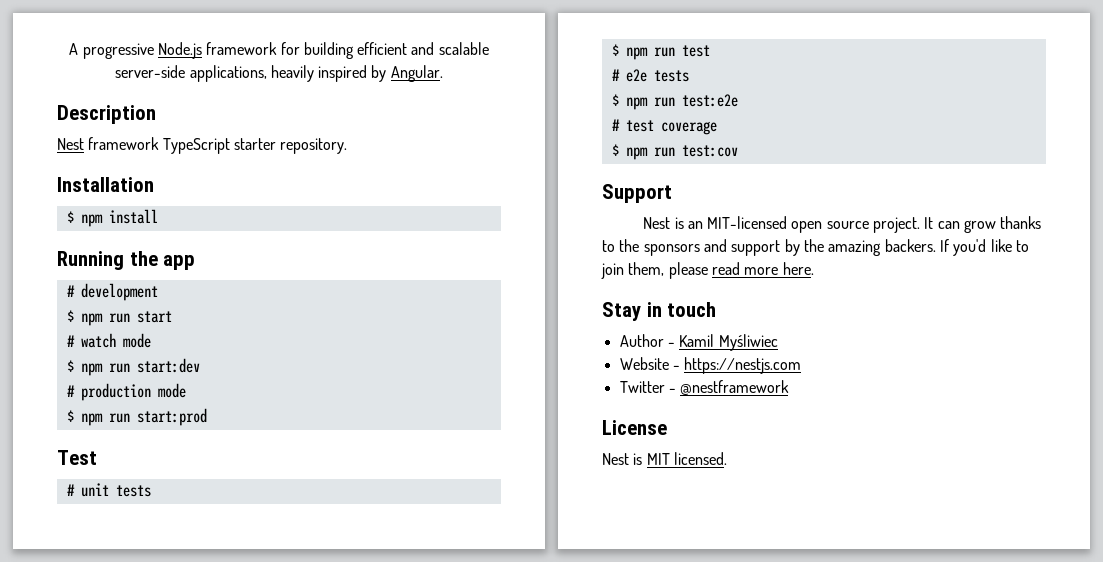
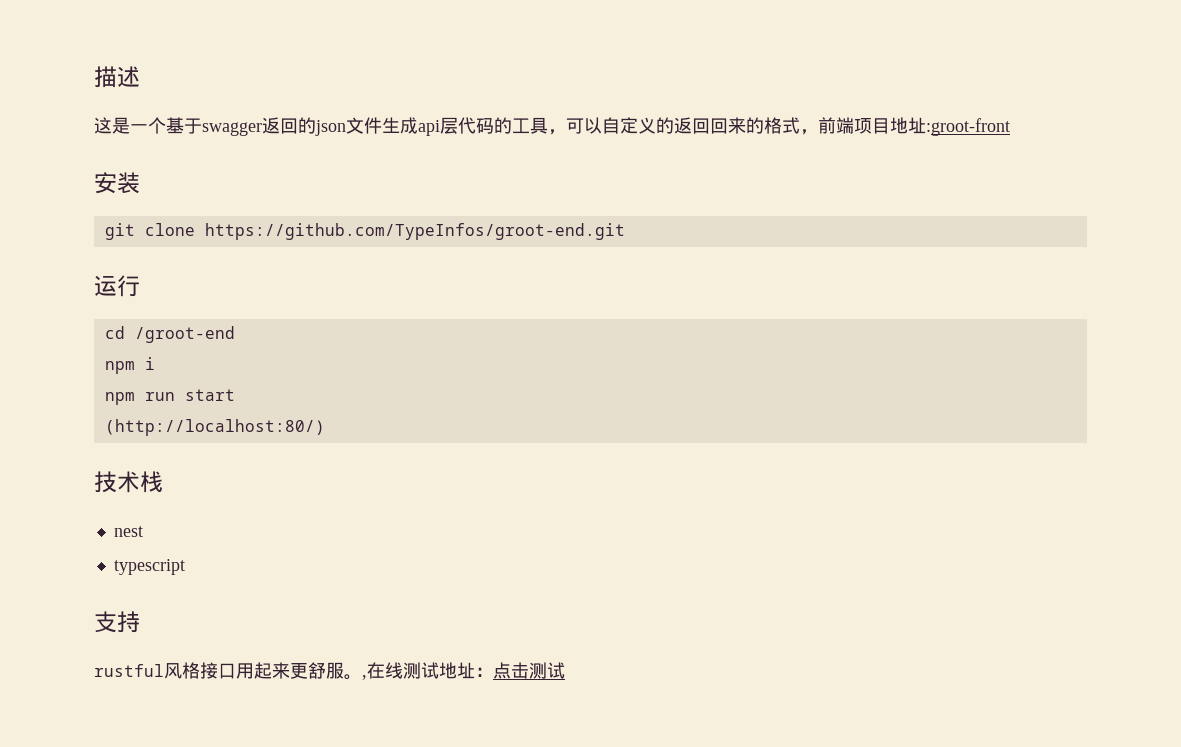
[69,42,489,59] [115,65,443,82] [57,105,156,124] [57,137,348,154] [57,177,154,192] [66,209,158,227] [57,251,196,270] [66,283,158,301] [66,310,172,326] [66,333,151,348] [66,358,200,376] [66,383,186,401] [66,408,207,426] [57,450,97,465] [66,483,151,497] [611,44,710,60] [611,69,689,82] [611,94,738,110] [611,119,717,135] [611,144,738,160] [602,184,672,203] [643,216,1042,233] [602,239,1029,256] [601,262,814,279] [602,302,717,321] [619,334,778,351] [619,357,802,374] [619,380,790,395] [602,420,667,435] [602,452,727,465] A progressive Node.js framework for building efficient and scalable server-side applications, heavily inspired by Angular. // Description // Nest framework TypeScript starter repository. // Installation // $ npm install // Running the app // # development // $ npm run start // # watch mode // $ npm run start:dev // # production mode // $ npm run start:prod // Test // # unit tests // $ npm run test // # e2e tests // $ npm run test:e2e // # test coverage // $ npm run test:cov // Support // Nest is an MIT-licensed open source project. It can grow thanks to the sponsors and support by the amazing backers. If you'd like to join them, please read more here. // Stay in touch // Author - Kamil Myśliwiec // Website - https://nestjs.com // Twitter - @nestframework // License // Nest is MIT licensed. -> [94,66,140,88] [94,117,1010,136] [94,172,140,194] [104,223,625,240] [94,275,140,297] [104,326,235,343] [104,357,155,374] [104,389,235,405] [104,419,325,436] [94,471,163,493] [113,526,143,537] [113,559,185,575] [94,611,140,633] [94,662,565,680] 描述 // 这是一个基于swagger返回的json文件生成api层代码的工具，可以自定义的返回回来的格式，前端项目地址:groot-front // 安装 // git clone https://github.com/TypeInfos/groot-end.git // 运行 // cd /groot-end // npm i // npm run start // (http://localhost:80/) // 技术栈 // nest // typescript // 支持 // rustful风格接口用起来更舒服。,在线测试地址：点击测试

